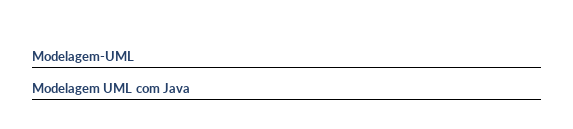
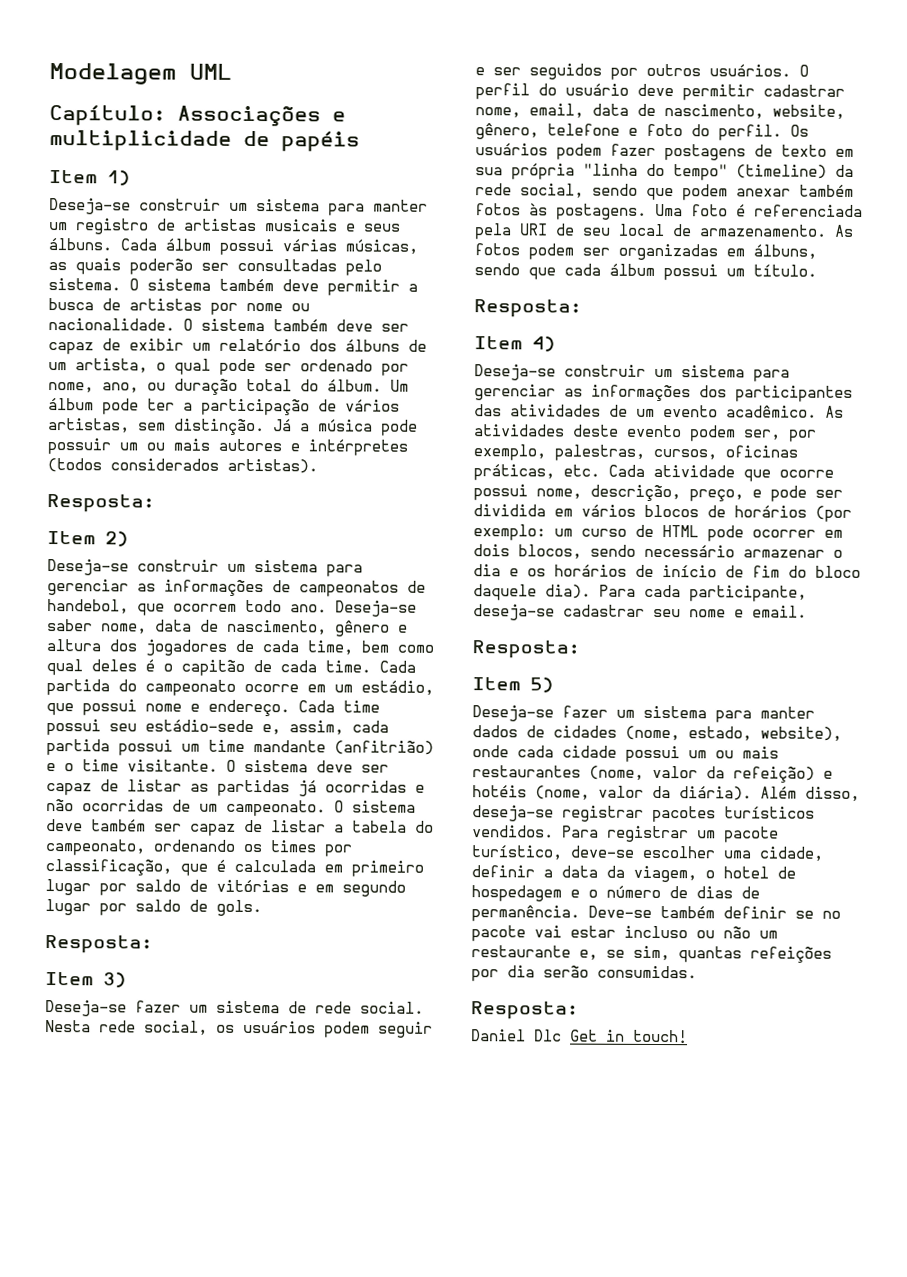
[32,51,134,63] Modelagem-UML // -> (49, 74) none
[135,83,191,93] com Java -> [49,105,346,127] [49,130,360,152] [49,170,130,186] [49,198,428,216] [48,218,401,235] [48,238,418,256] [48,258,382,276] [48,278,418,296] [48,298,310,315] [48,318,409,332] [48,338,427,355] [48,358,409,376] [48,378,409,395] [48,398,400,416] [47,418,418,436] [47,438,408,456] [47,458,318,474] [47,494,154,513] [47,531,128,547] [47,559,363,577] [47,579,426,597] [47,599,417,617] [47,619,408,637] [46,639,434,656] [46,659,416,676] [46,679,434,696] [46,699,380,717] [46,719,389,736] [46,739,434,756] [46,759,389,773] [46,779,425,797] [46,799,416,817] [46,819,434,836] [45,839,352,857] [45,859,424,877] [45,879,406,897] [45,899,262,917] [45,935,152,954] [45,972,126,988] [45,1000,424,1017] [45,1020,433,1038] [475,63,809,80] [475,83,845,101] [475,103,845,120] [475,123,809,141] [475,143,854,161] [475,163,854,181] [475,183,854,201] [475,203,863,220] [474,223,854,240] [474,243,817,261] [474,263,817,281] [474,299,581,318] [474,336,555,352] [474,364,790,382] [474,384,853,402] [474,404,844,418] [473,424,817,442] [473,444,798,461] [473,464,834,482] [473,484,843,502] [473,504,852,522] [473,524,843,542] [473,544,843,560] [473,564,861,578] [473,584,807,602] [473,604,807,621] [472,640,579,659] [472,677,553,693] [472,705,815,723] [472,725,842,742] [472,745,779,763] [472,765,833,783] [472,785,860,802] [472,805,815,823] [472,825,779,843] [471,845,823,862] [471,865,796,883] [471,885,760,902] [471,905,841,922] [471,925,778,942] [471,945,832,963] [471,965,697,982] [471,1001,578,1020] [471,1029,688,1044] // Capítulo: Associações e multiplicidade de papéis // Item 1) // Deseja-se construir um sistema para manter um registro de artistas musicais e seus álbuns. Cada álbum possui várias músicas, as quais poderão ser consultadas pelo sistema. O sistema também deve permitir a busca de artistas por nome ou nacionalidade. O sistema também deve ser capaz de exibir um relatório dos álbuns de um artista, o qual pode ser ordenado por nome, ano, ou duração total do álbum. Um álbum pode ter a participação de vários artistas, sem distinção. Já a música pode possuir um ou mais autores e intérpretes (todos considerados artistas). // Resposta: // Item 2) // Deseja-se construir um sistema para gerenciar as informações de campeonatos de handebol, que ocorrem todo ano. Deseja-se saber nome, data de nascimento, gênero e altura dos jogadores de cada time, bem como qual deles é o capitão de cada time. Cada partida do campeonato ocorre em um estádio, que possui nome e endereço. Cada time possui seu estádio-sede e, assim, cada partida possui um time mandante (anfitrião) e o time visitante. O sistema deve ser capaz de listar as partidas já ocorridas e não ocorridas de um campeonato. O sistema deve também ser capaz de listar a tabela do campeonato, ordenando os times por classificação, que é calculada em primeiro lugar por saldo de vitórias e em segundo lugar por saldo de gols. // Resposta: // Item 3) // Deseja-se fazer um sistema de rede social. Nesta rede social, os usuários podem seguir e ser seguidos por outros usuários. O perfil do usuário deve permitir cadastrar nome, email, data de nascimento, website, gênero, telefone e foto do perfil. Os usuários podem fazer postagens de texto em sua própria "linha do tempo" (timeline) da rede social, sendo que podem anexar também fotos às postagens. Uma foto é referenciada pela URI de seu local de armazenamento. As fotos podem ser organizadas em álbuns, sendo que cada álbum possui um título. // Resposta: // Item 4) // Deseja-se construir um sistema para gerenciar as informações dos participantes das atividades de um evento acadêmico. As atividades deste evento podem ser, por exemplo, palestras, cursos, oficinas práticas, etc. Cada atividade que ocorre possui nome, descrição, preço, e pode ser dividida em vários blocos de horários (por exemplo: um curso de HTML pode ocorrer em dois blocos, sendo necessário armazenar o dia e os horários de início de fim do bloco daquele dia). Para cada participante, deseja-se cadastrar seu nome e email. // Resposta: // Item 5) // Deseja-se fazer um sistema para manter dados de cidades (nome, estado, website), onde cada cidade possui um ou mais restaurantes (nome, valor da refeição) e hotéis (nome, valor da diária). Além disso, deseja-se registrar pacotes turísticos vendidos. Para registrar um pacote turístico, deve-se escolher uma cidade, definir a data da viagem, o hotel de hospedagem e o número de dias de permanência. Deve-se também definir se no pacote vai estar incluso ou não um restaurante e, se sim, quantas refeições por dia serão consumidas. // Resposta: // Daniel Dlc Get in touch!

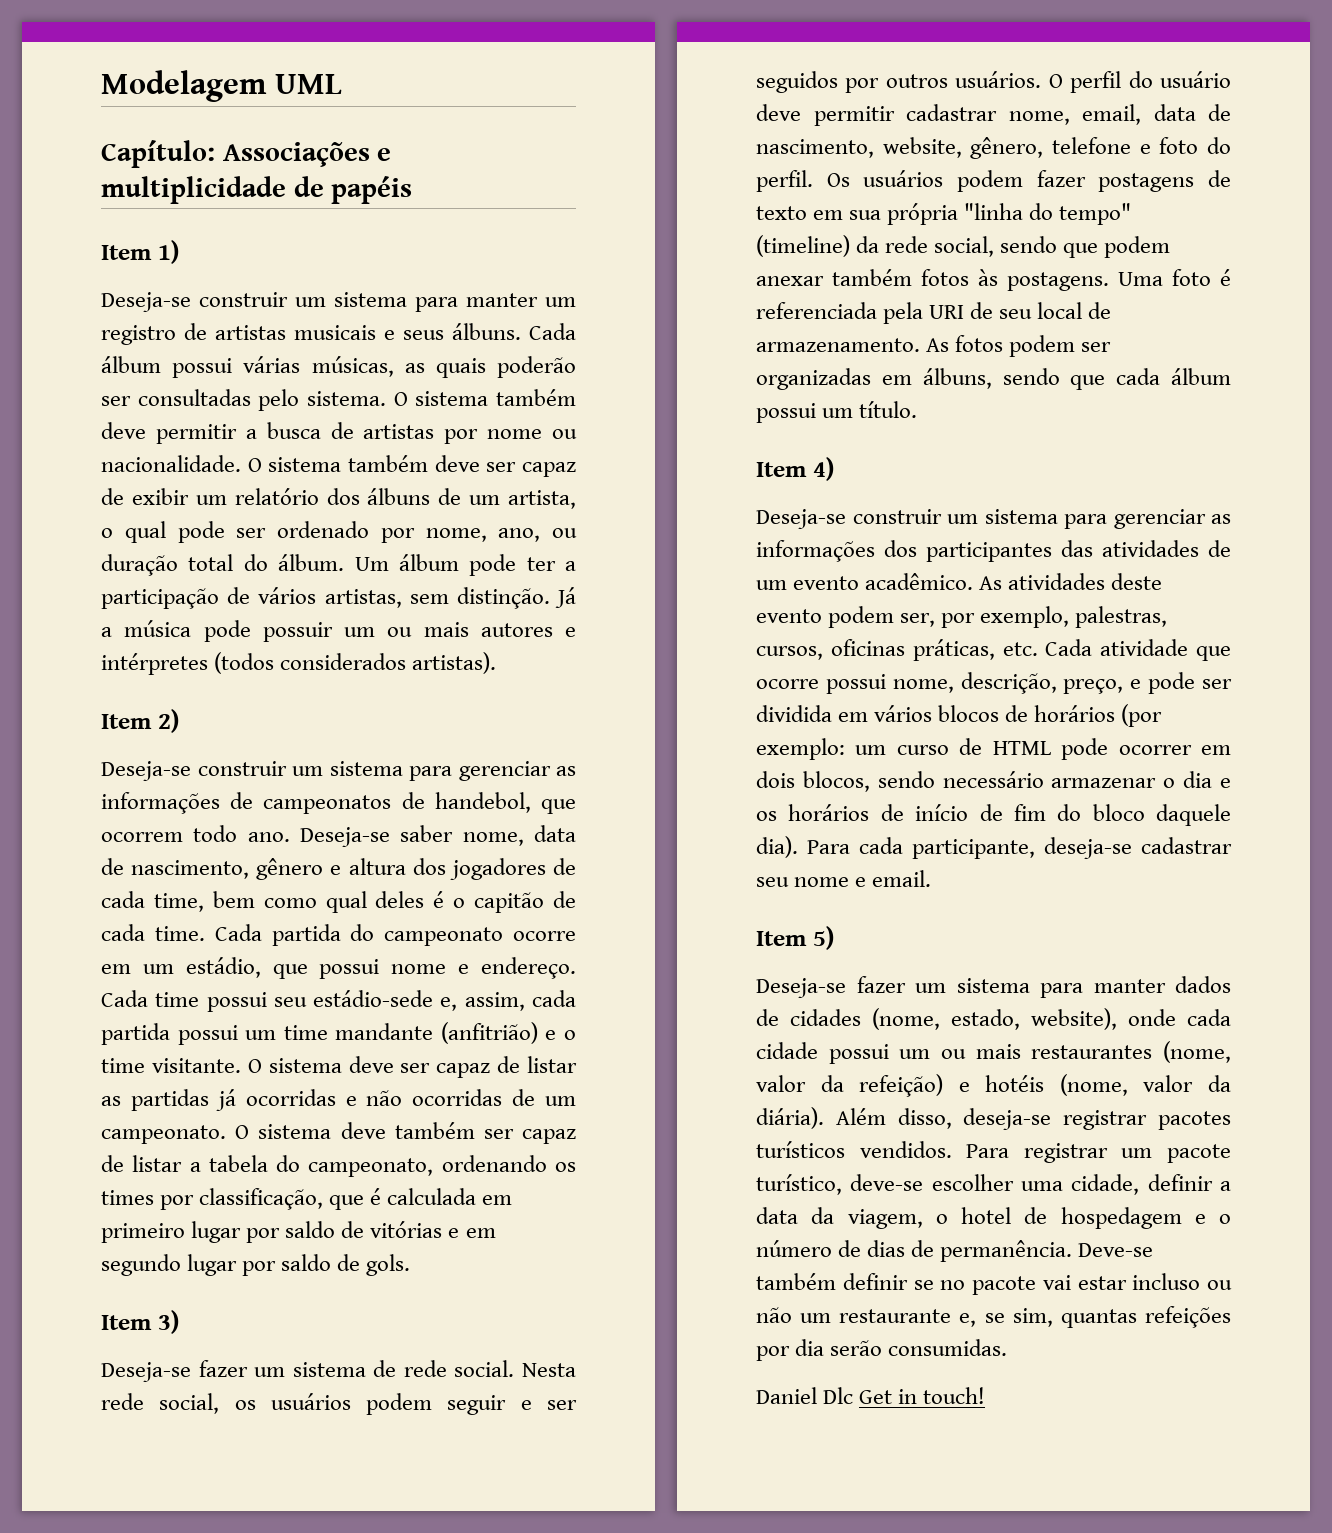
[47,494,154,513] // Resposta: -> (497, 663) none
[45,935,152,954] // Resposta: -> (411, 1265) none
[474,299,581,318] // Resposta: -> (918, 409) none
[472,640,579,659] // Resposta: -> (932, 878) none
[471,1001,578,1020] // Resposta: -> (1008, 1347) none

